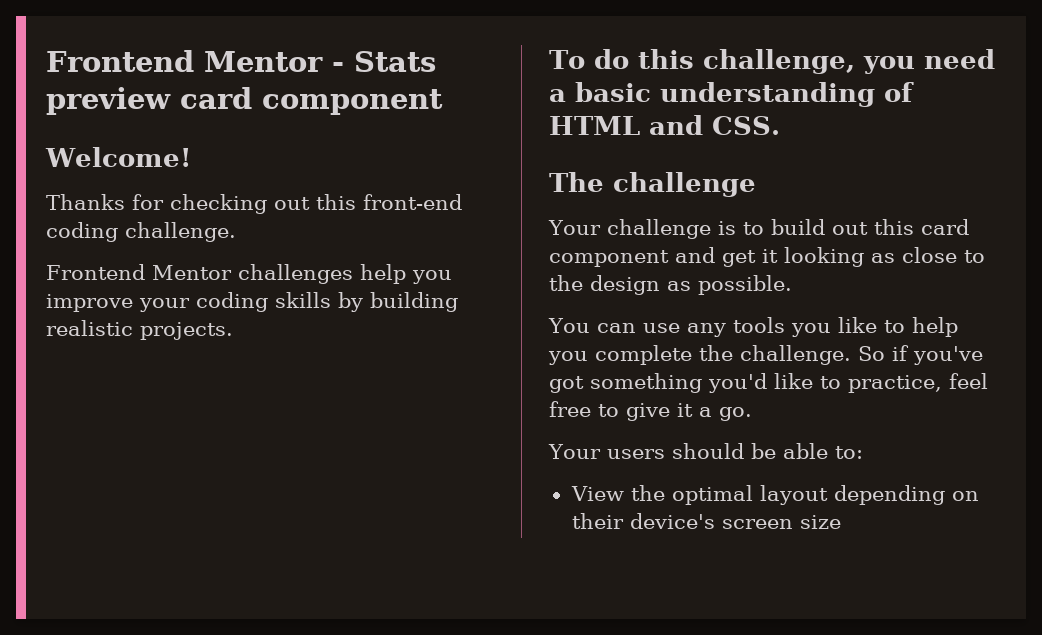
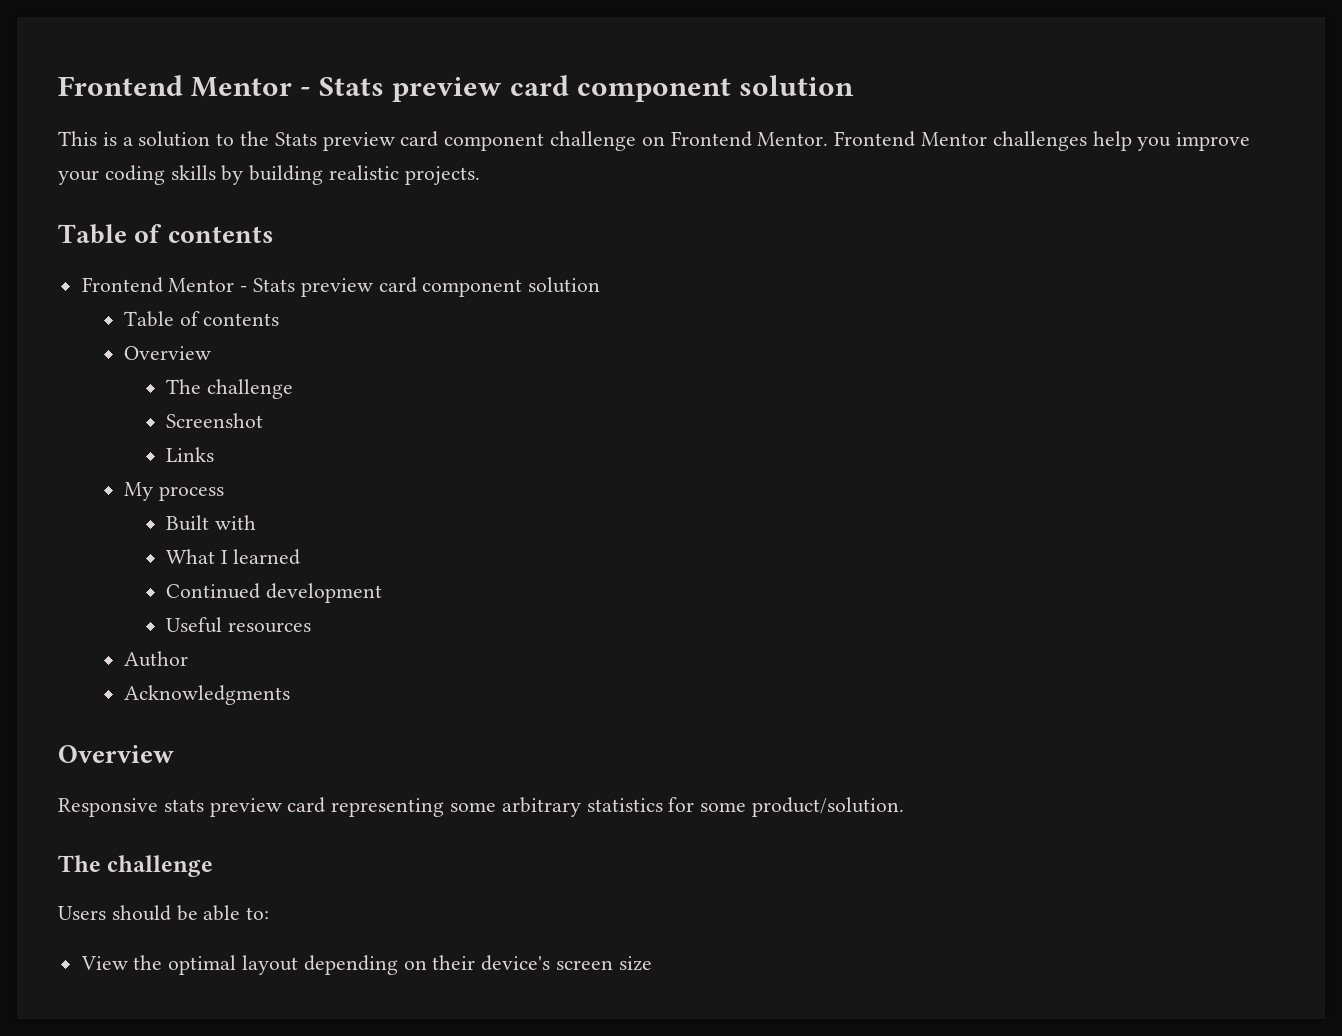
[46,50,436,72] [46,87,443,115] [45,147,191,167] [46,194,462,214] [46,222,236,242] Frontend Mentor - Stats preview card component // Welcome! // Thanks for checking out this front-end coding challenge. // -> [58,75,854,102] [58,131,829,151] Frontend Mentor - Stats preview card component solution // This is a solution to the Stats preview card component challenge on Frontend Mentor.
[549,49,995,74] [549,82,914,107] [549,115,780,135] [549,172,756,197] [548,219,969,239] [549,247,985,267] [549,275,792,295] [548,317,958,337] [548,345,983,365] [549,373,988,393] [549,401,752,421] [548,444,665,459] To do this challenge, you need a basic understanding of HTML and CSS. // The challenge // Your challenge is to build out this card component and get it looking as close to the design as possible. // You can use any tools you like to help you complete the challenge. So if you've got something you'd like to practice, feel free to give it a go. // Your users -> [58,224,274,244] [81,277,601,297] [123,311,280,327] [123,346,211,360] [166,379,293,399] [166,413,264,428] [166,447,215,462] [123,482,224,501] [166,515,256,531] [166,549,300,565] [166,583,382,603] [166,617,311,633] [123,651,188,667] [123,685,290,705] [58,745,174,763] [58,797,905,817] [58,855,214,877] [58,906,106,920] Table of contents // Frontend Mentor - Stats preview card component solution // Table of contents // Overview // The challenge // Screenshot // Links // My process // Built with // What I learned // Continued development // Useful resources // Author // Acknowledgments // Overview // Responsive stats preview card representing some arbitrary statistics for some product/solution. // The challenge // Users

